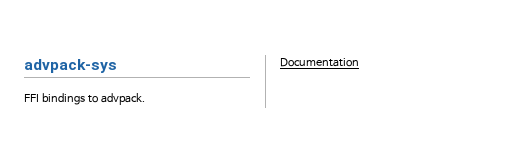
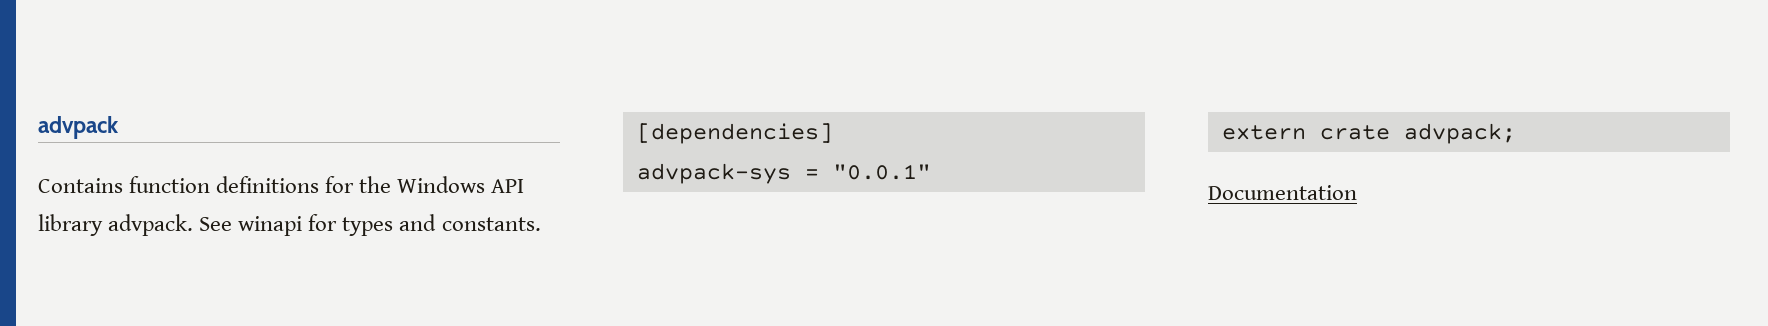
[24,59,117,73] [24,93,145,105] advpack-sys // FFI bindings to advpack. -> [38,116,119,139] [38,176,525,193] [38,214,541,236] [636,123,833,144] [636,163,931,184] [1221,123,1516,144] advpack // Contains function definitions for the Windows API library advpack. See winapi for types and constants. // [dependencies] // advpack-sys = "0.0.1" // extern crate advpack;

